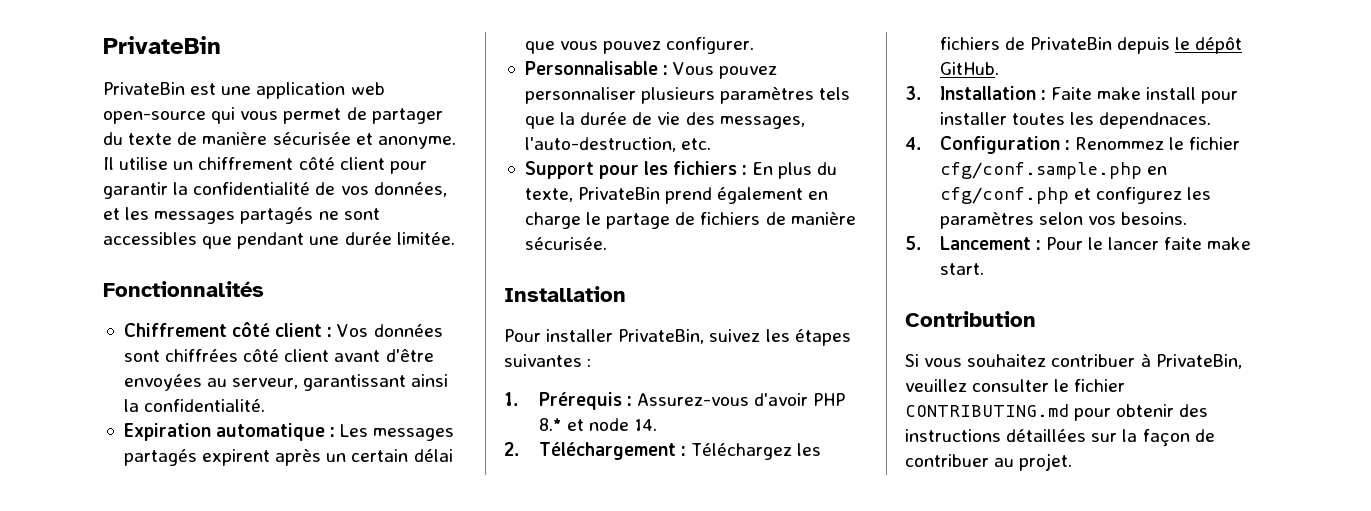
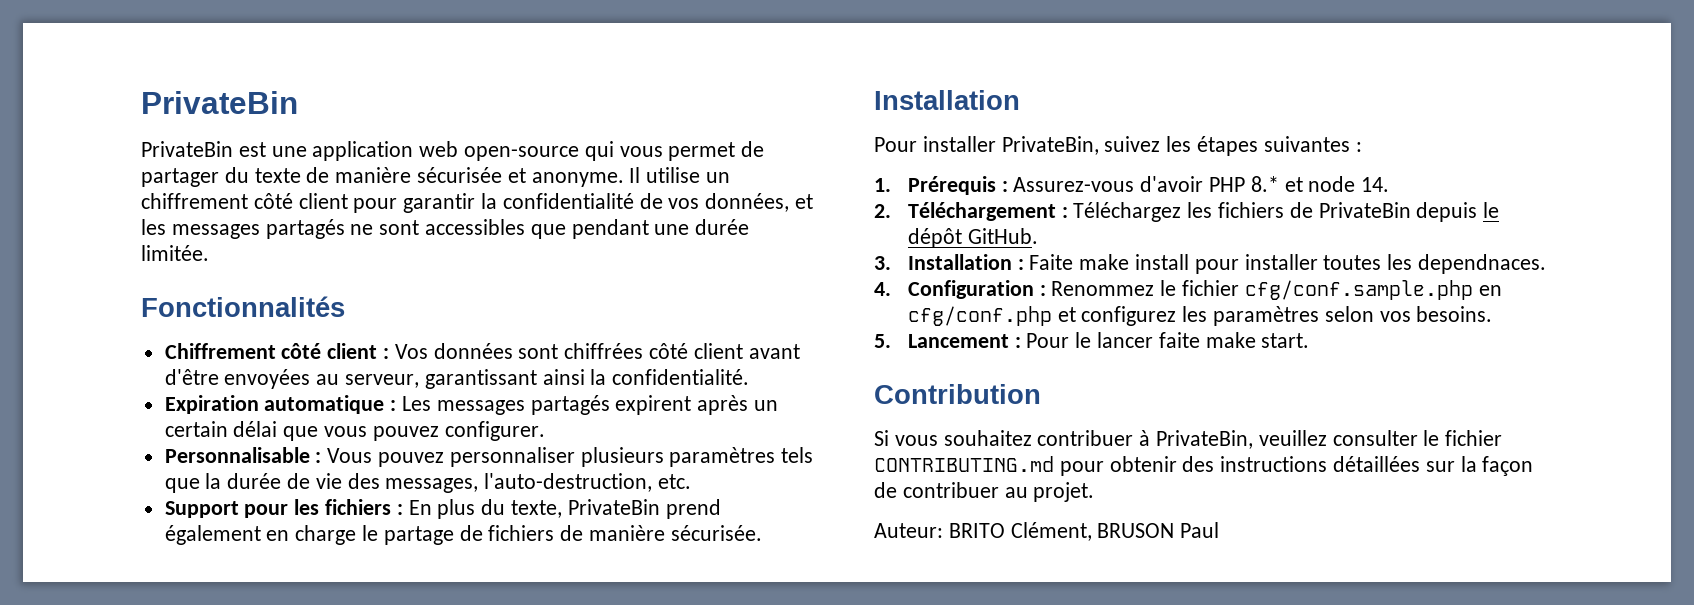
(1073, 462) none -> [874,522,1220,541] // Auteur: BRITO Clément, BRUSON Paul

